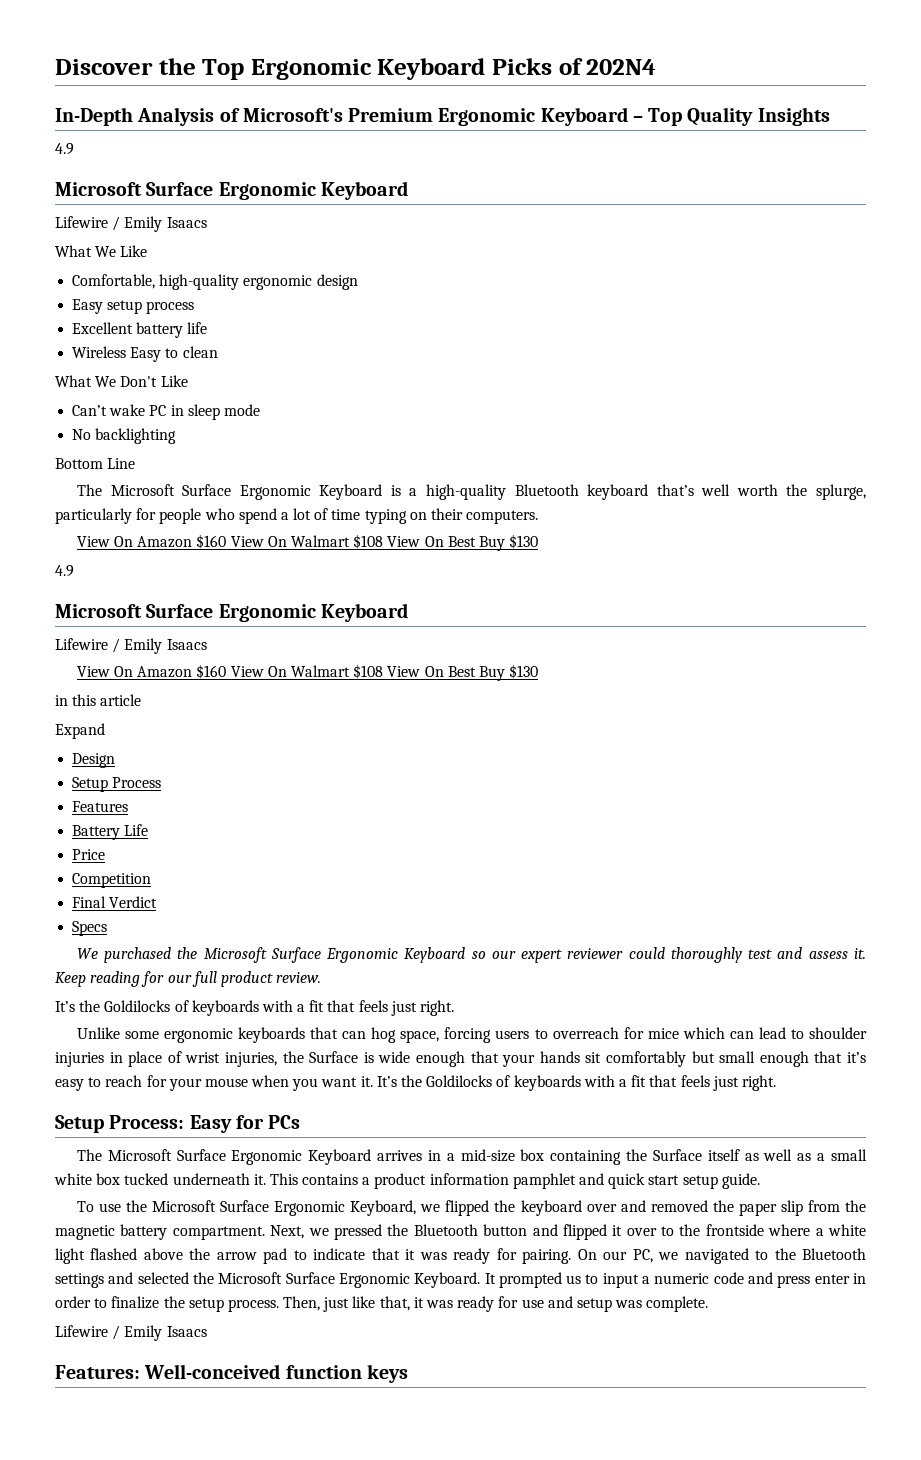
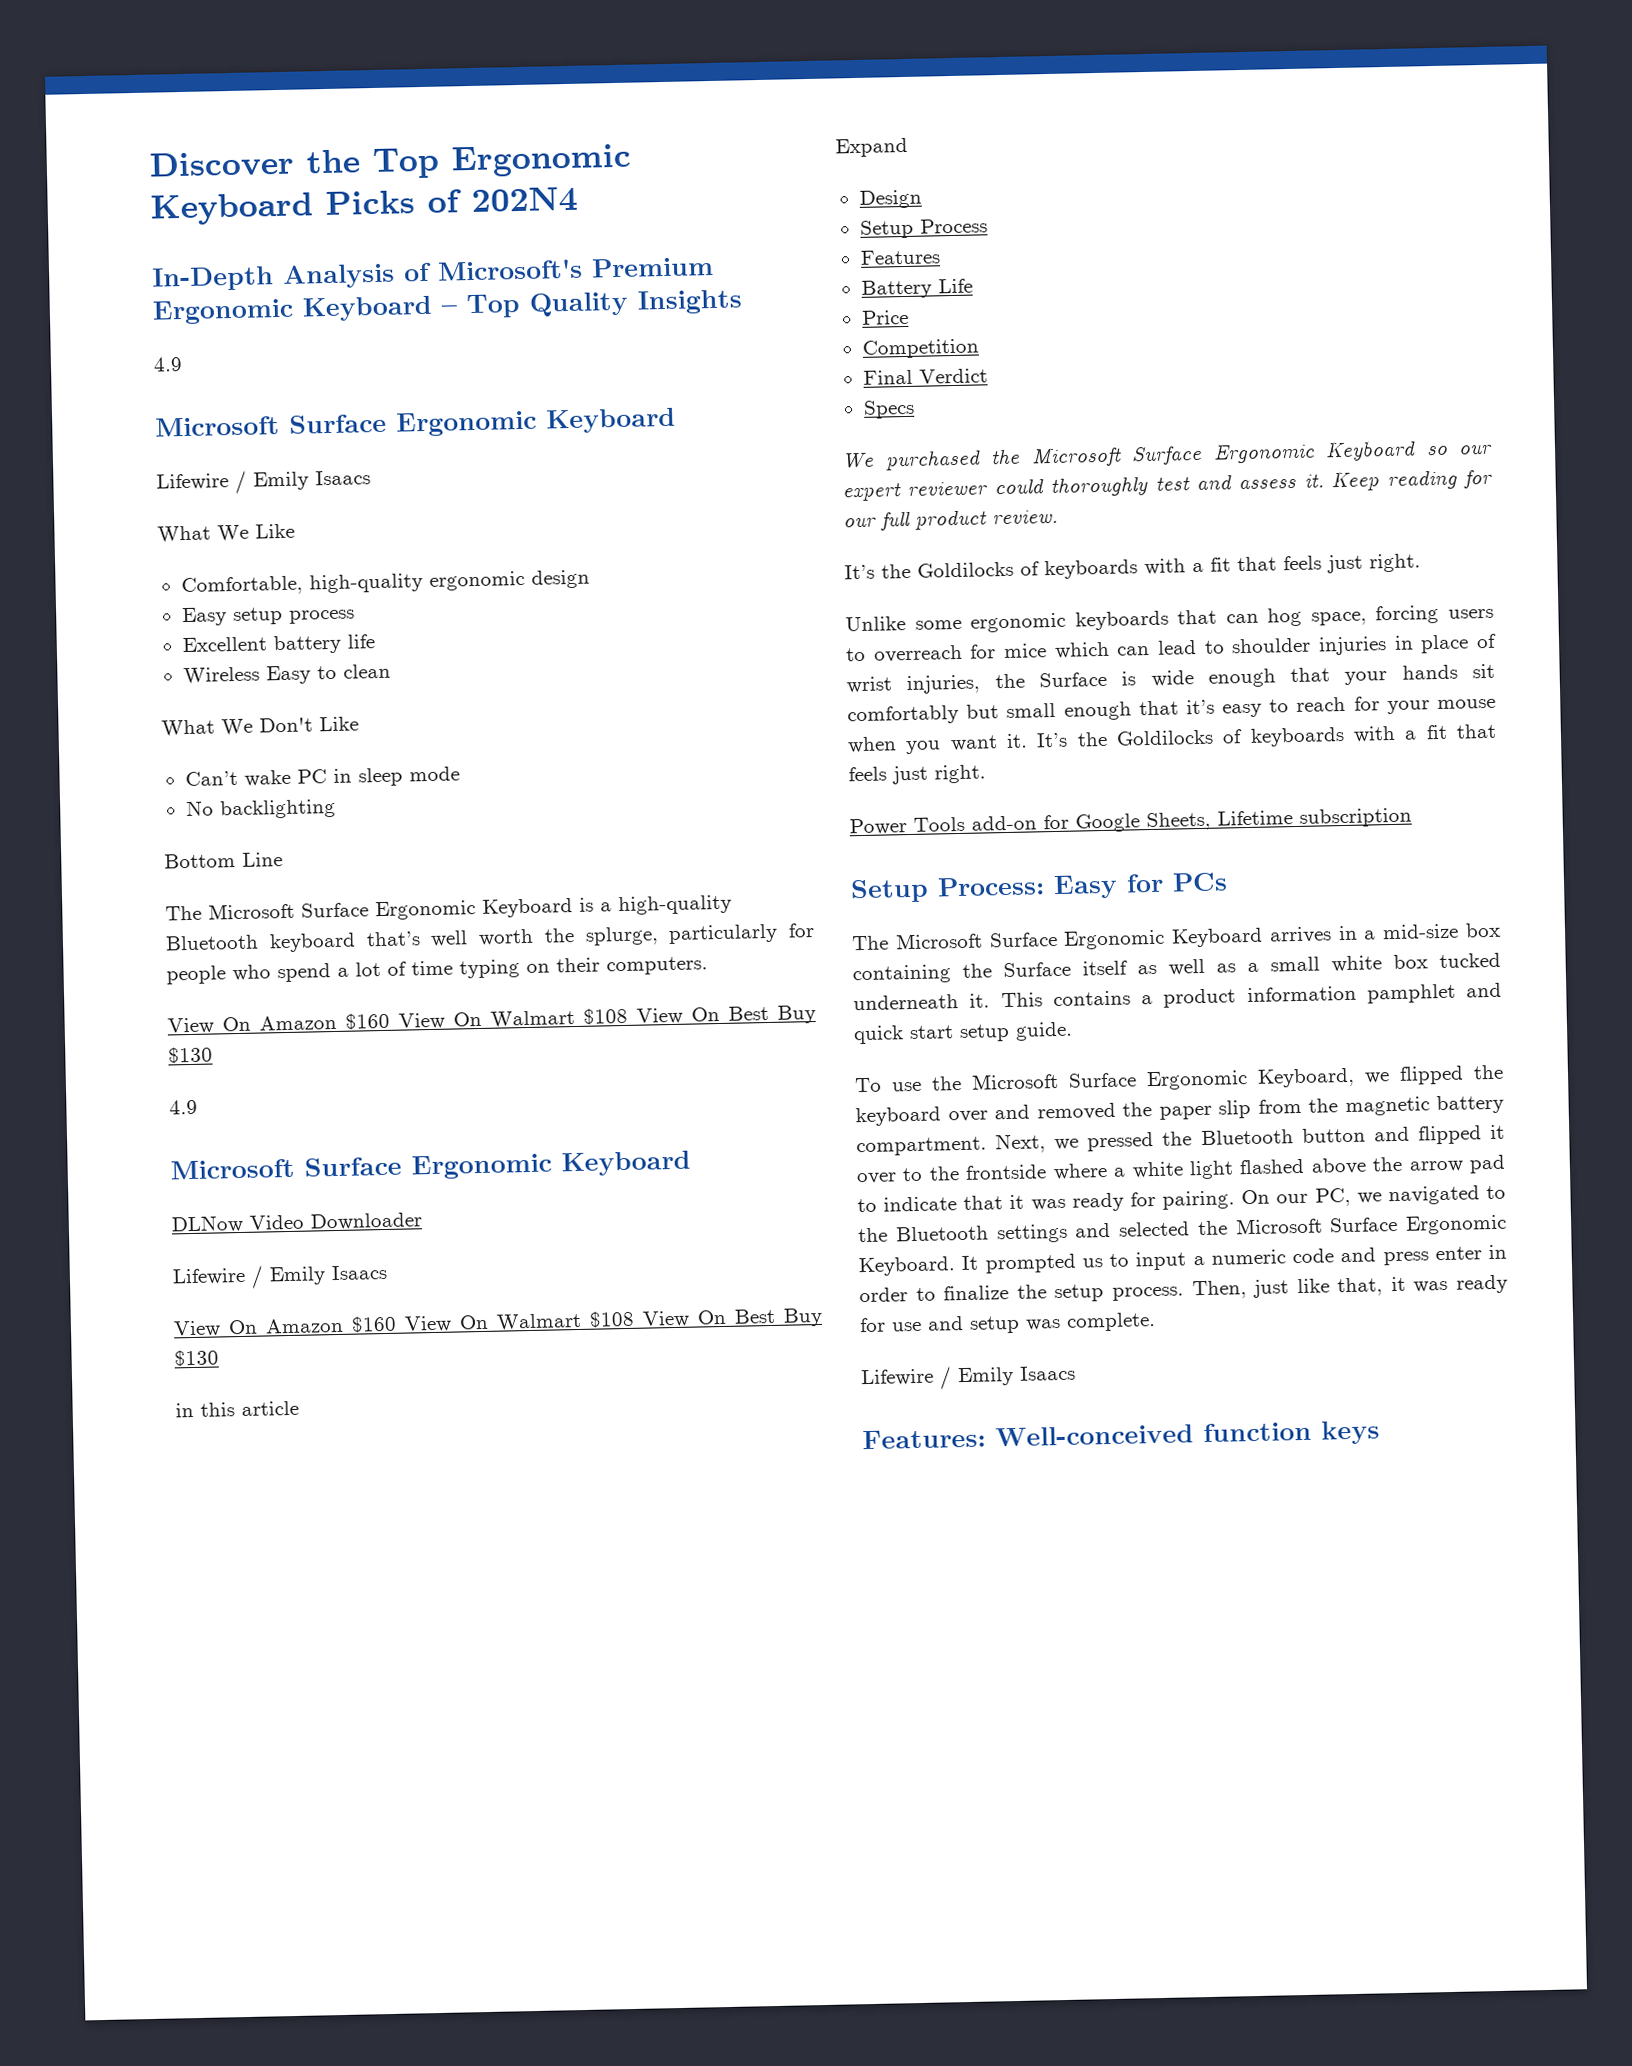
(408, 612) none -> [171,1212,422,1234] // DLNow Video Downloader
(776, 1083) none -> [849,807,1412,836] // Power Tools add-on for Google Sheets, Lifetime subscription

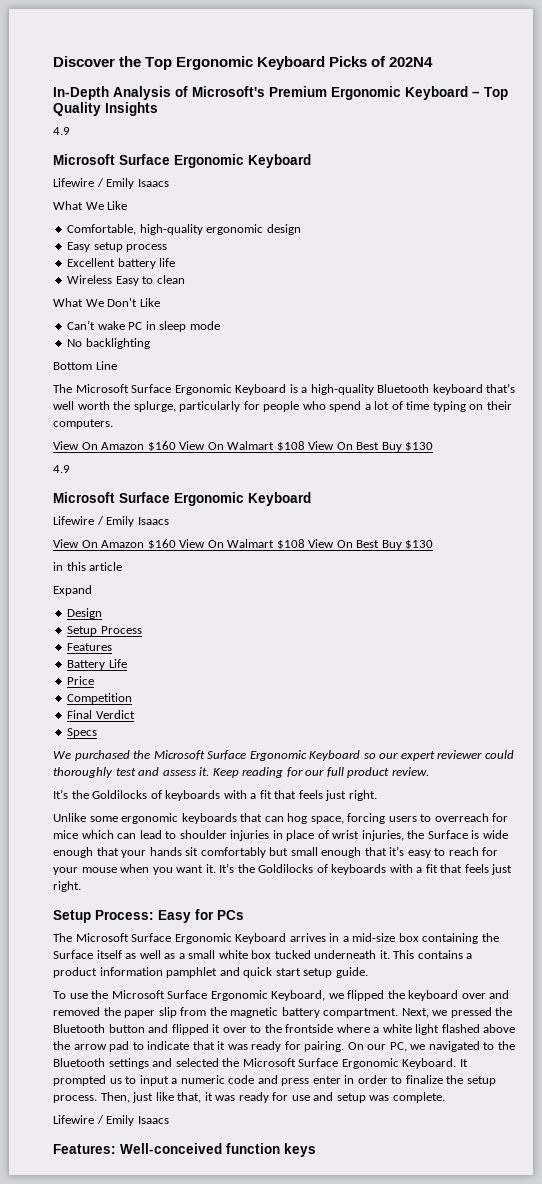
[171,1212,422,1234] // DLNow Video Downloader -> (311, 499) none
[849,807,1412,836] // Power Tools add-on for Google Sheets, Lifetime subscription -> (81, 886) none

